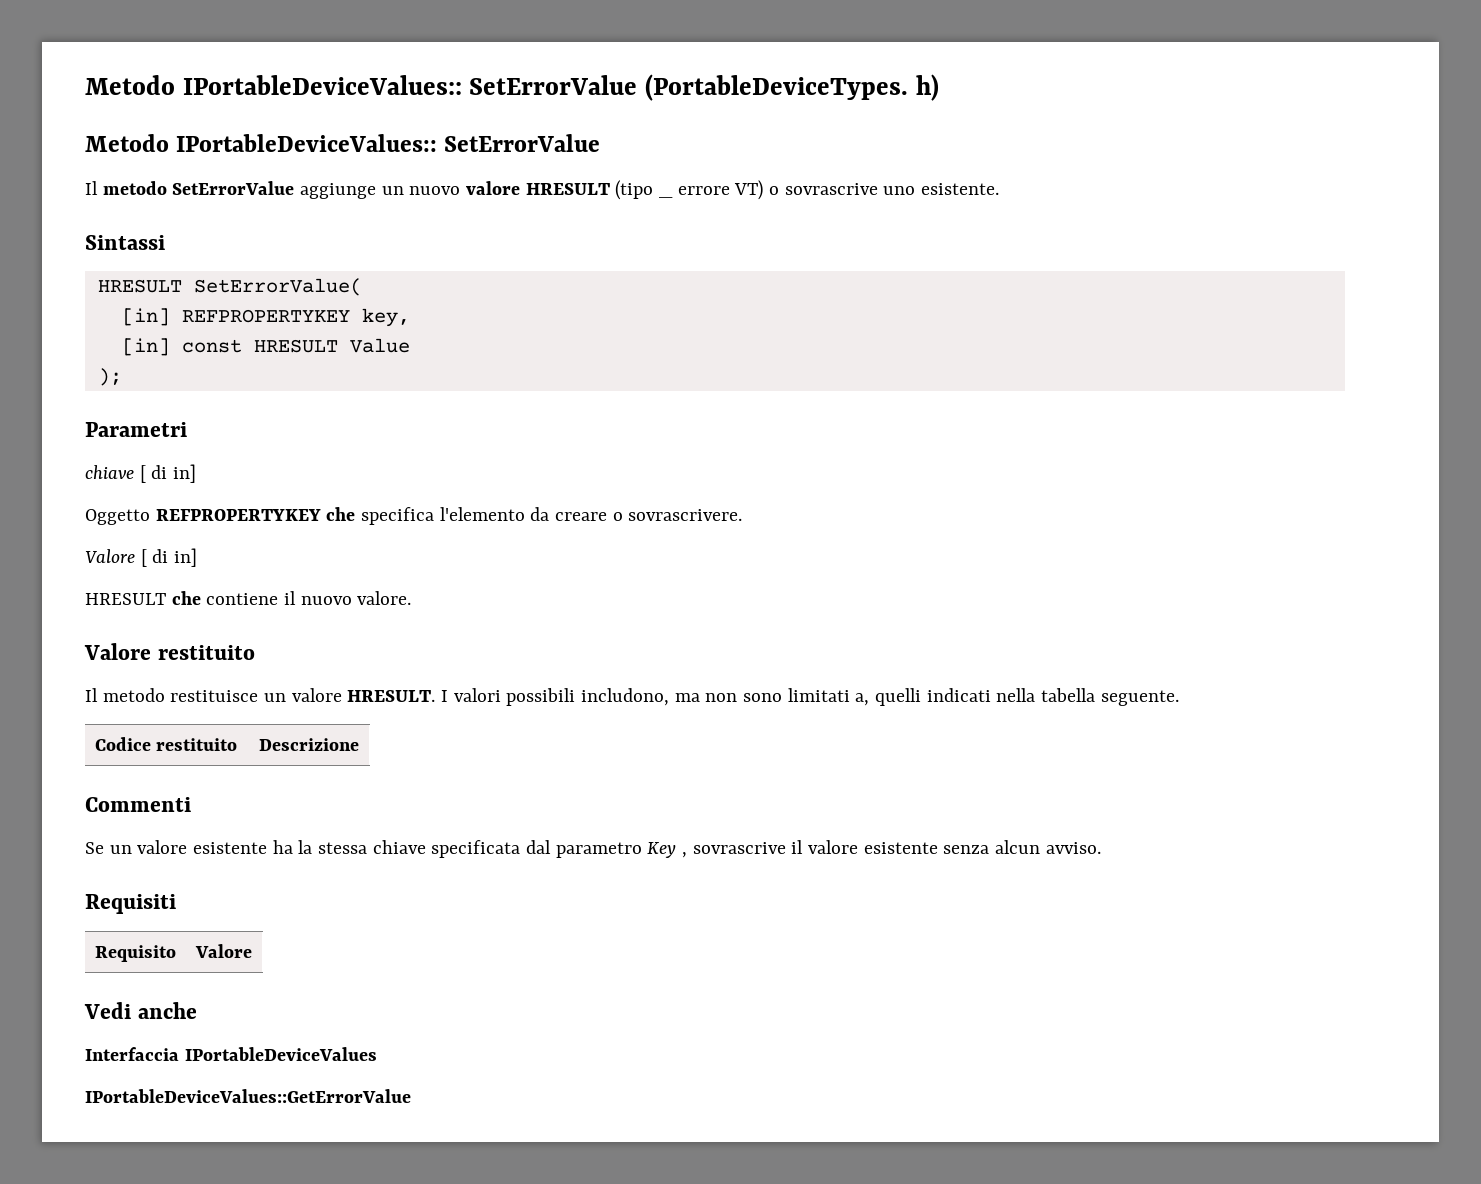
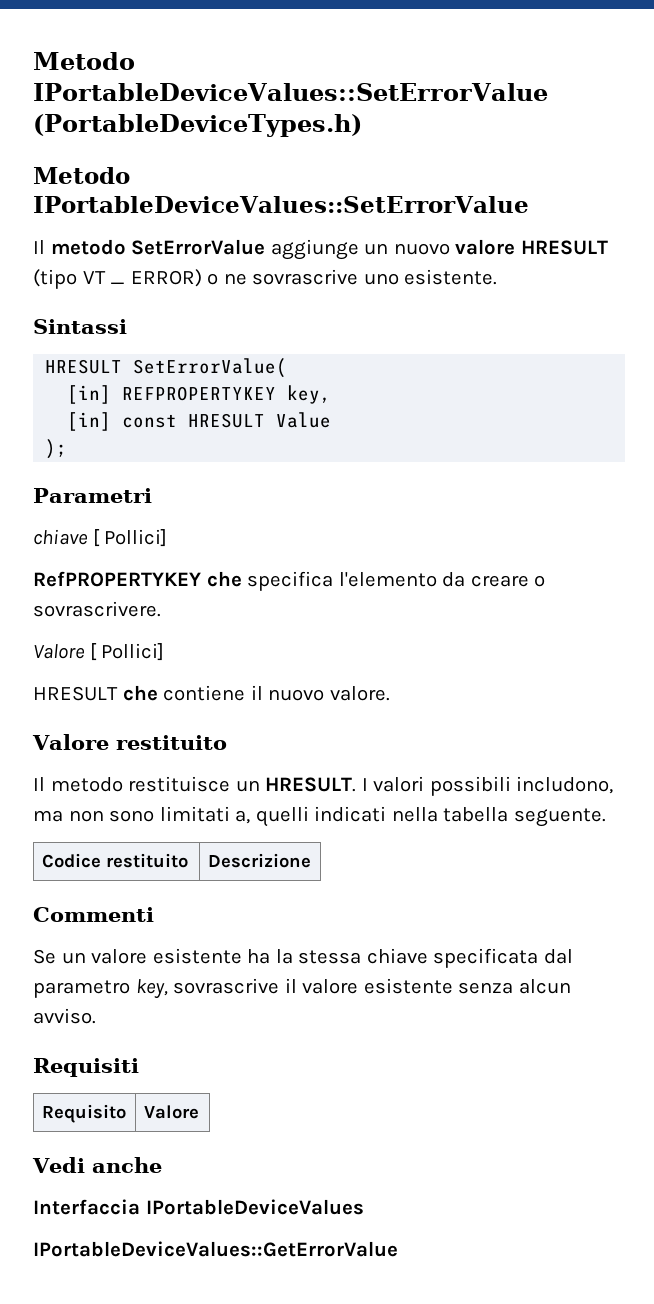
[85,74,939,101] [85,134,601,152] Metodo IPortableDeviceValues:: SetErrorValue (PortableDeviceTypes. h) // Metodo IPortableDeviceValues:: SetErrorValue -> [33,52,135,70] [33,83,548,101] [33,114,362,137] [33,167,130,184] [33,196,529,213] Metodo IPortableDeviceValues::SetErrorValue (PortableDeviceTypes.h) // Metodo IPortableDeviceValues::SetErrorValue
[659,195,674,198] [677,180,780,200] _ errore VT) o -> [82,269,247,287] VT _ ERROR) o ne
[151,464,197,483] [85,509,321,525] di in] // Oggetto REFPROPERTYKEY -> [104,529,168,547] [33,571,201,587] Pollici] // RefPROPERTYKEY
[152,548,198,567] di in] -> [101,643,165,661] Pollici]
[291,688,342,702] valore -> (260, 786) none
[647,842,688,858] Key , -> [135,979,168,999] key,

